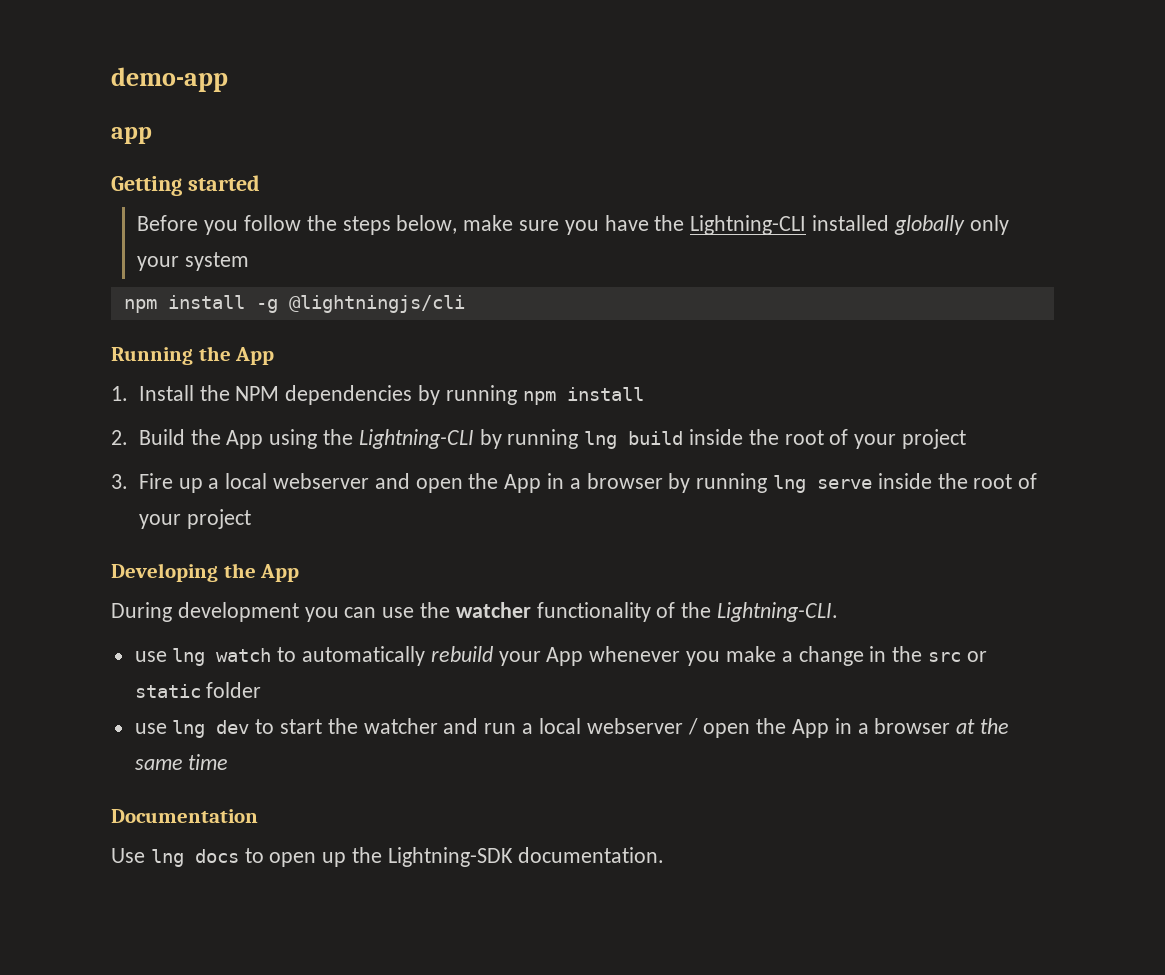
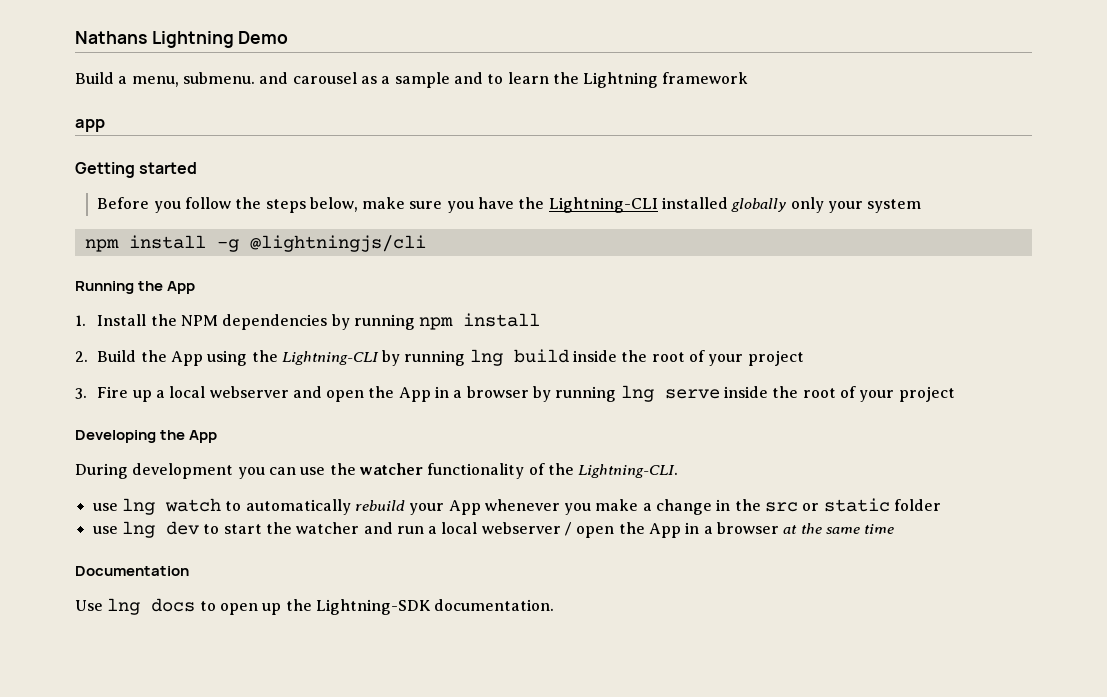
[111,67,228,92] demo-app -> [75,31,289,48] [75,72,749,88] Nathans Lightning Demo // Build a menu, submenu. and carousel as a sample and to learn the Lightning framework

